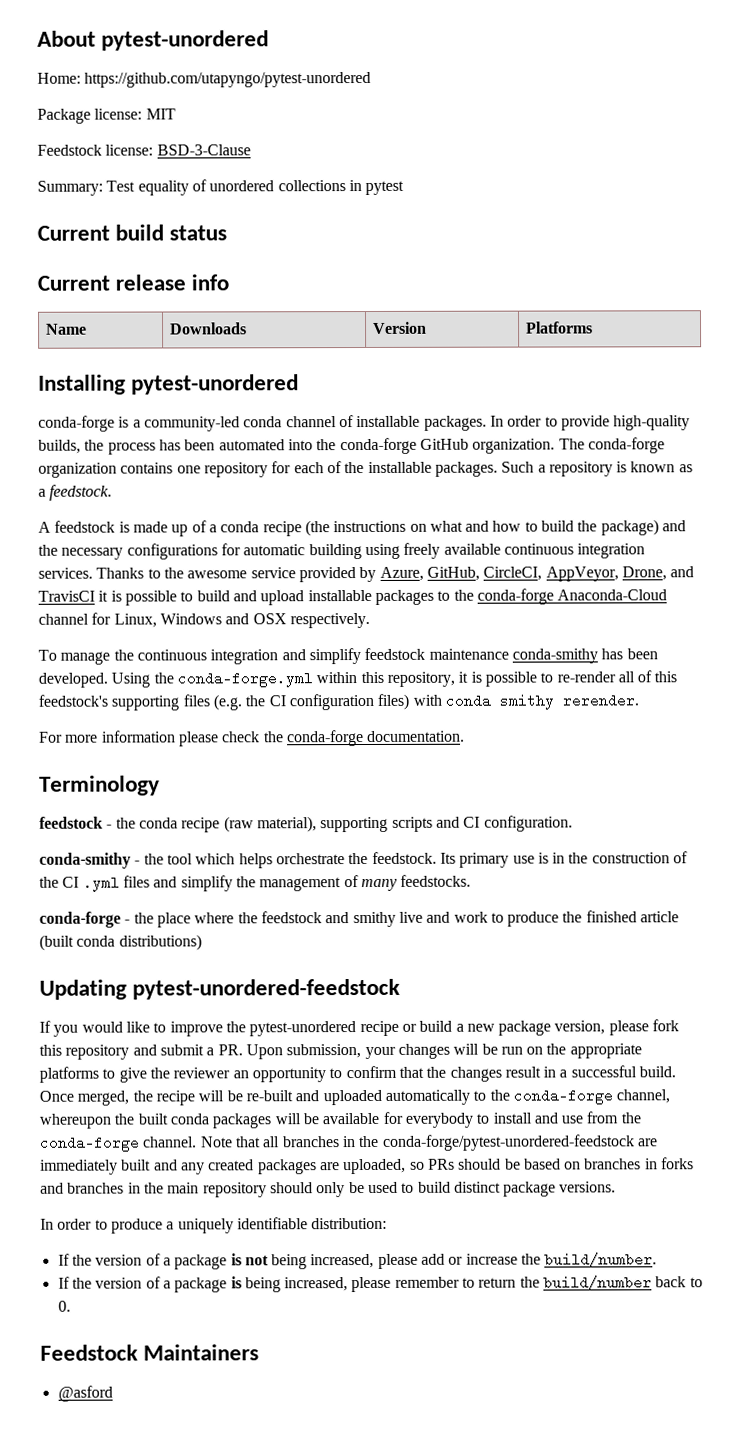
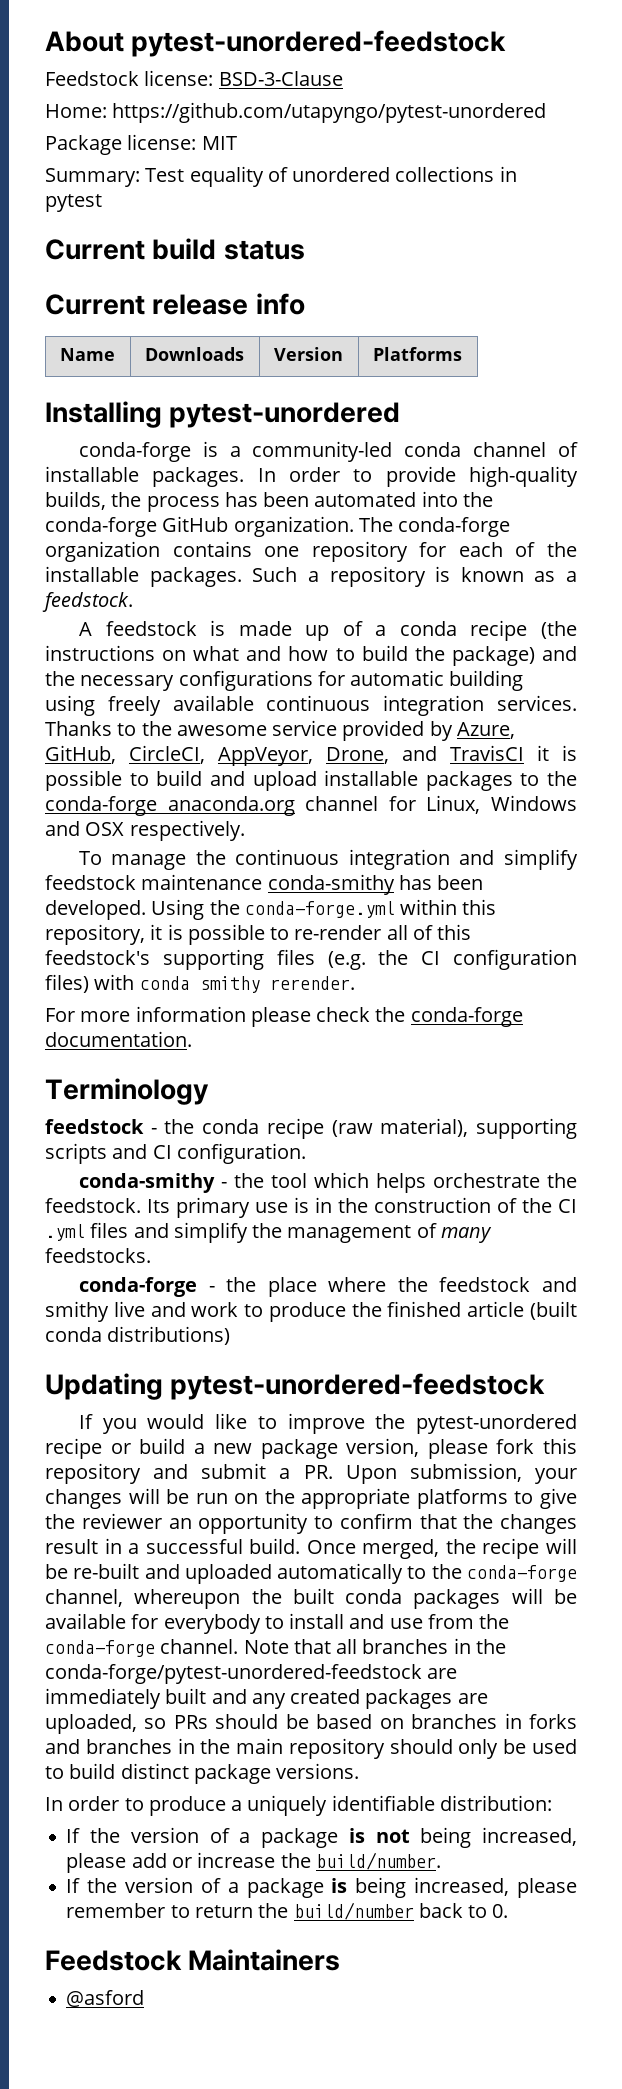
[101,30,270,51] pytest-unordered -> [131,30,507,57] [45,70,343,86] pytest-unordered-feedstock // Feedstock license: BSD-3-Clause
[37,144,251,156] // Feedstock license: BSD-3-Clause -> (237, 143) none
[557,589,668,601] Anaconda-Cloud -> [167,796,295,816] anaconda.org

